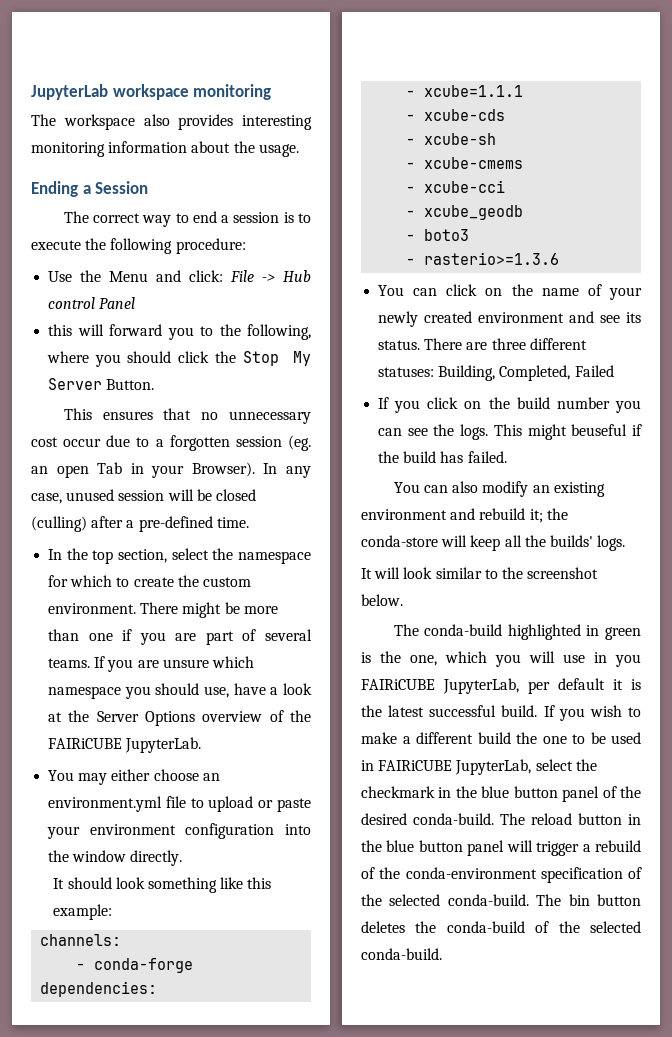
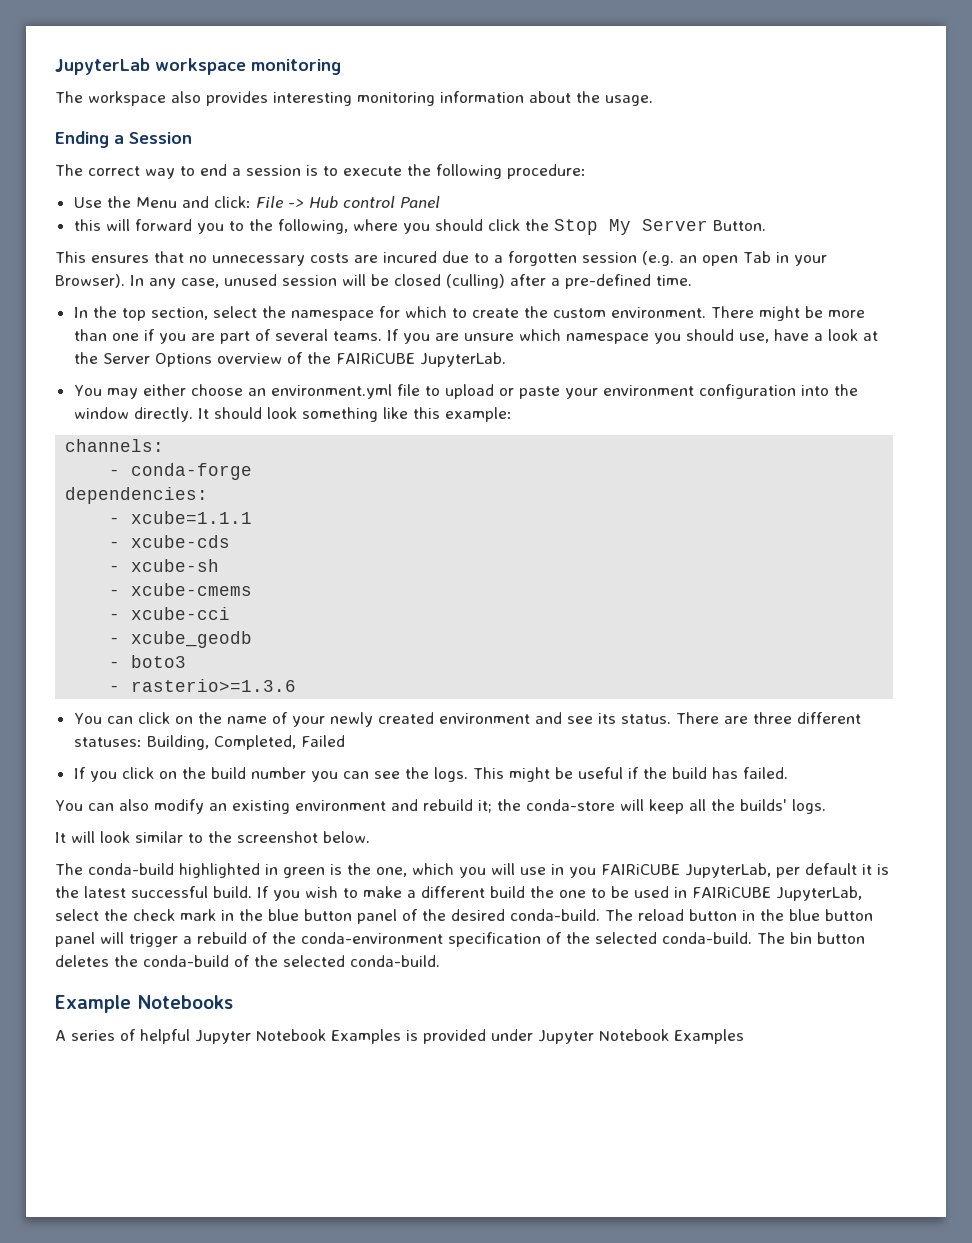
[31,437,102,447] cost occur -> [310,251,437,263] costs are incured
[288,435,311,451] (eg. -> [642,251,674,266] (e.g.
(183, 858) // -> (193, 414) none
[571,424,628,436] beuseful -> [554,767,623,779] be useful
[361,786,435,798] checkmark -> [133,909,216,921] check mark
(442, 954) none -> [55,995,233,1013] [55,1029,744,1044] // Example Notebooks // A series of helpful Jupyter Notebook Examples is provided under Jupyter Notebook Examples

